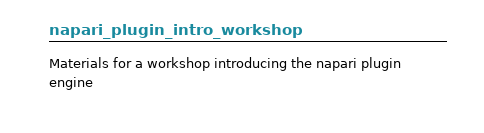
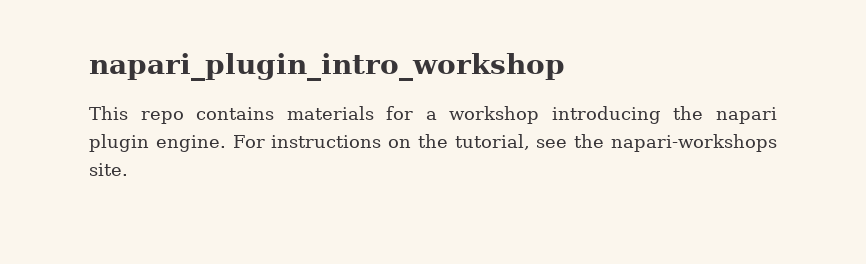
[49,57,109,68] Materials -> [89,106,374,124] This repo contains materials
[49,77,93,90] engine -> [155,134,778,152] [89,163,128,176] engine. For instructions on the tutorial, see the napari-workshops site.

